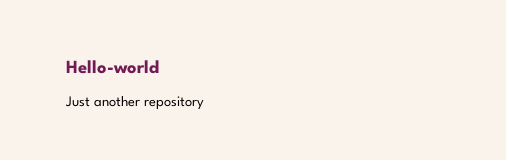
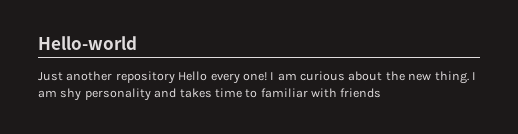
(204, 103) none -> [178,71,476,84] [38,88,382,101] Hello every one! I am curious about the new thing. I am shy personality and takes time to familiar with friends

